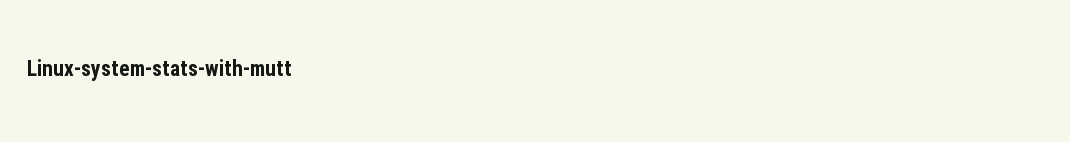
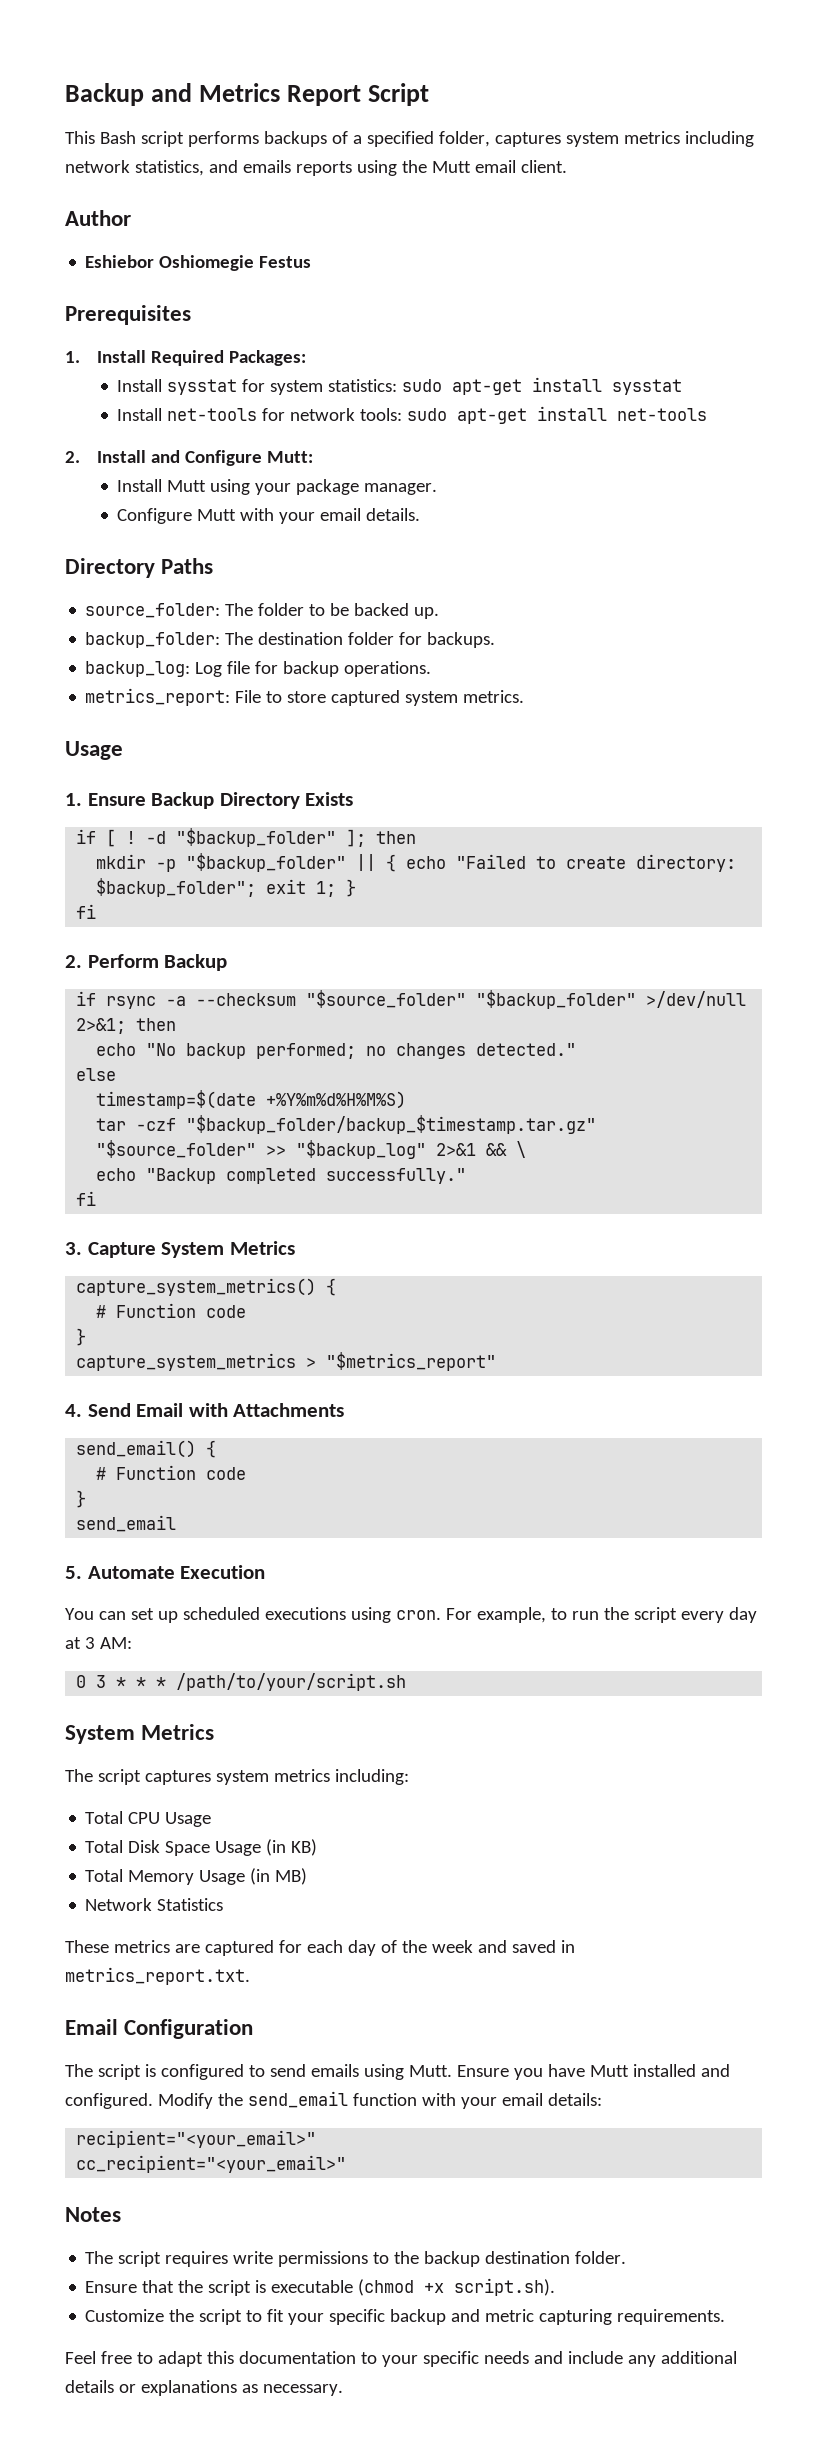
[27,59,292,81] Linux-system-stats-with-mutt -> [65,83,430,106] [65,131,754,147] [65,160,567,176] [65,210,131,226] [85,255,312,271] [65,305,191,325] [65,350,306,366] [117,377,683,395] [117,406,708,424] [65,450,313,466] [117,479,438,495] [117,508,421,524] [65,558,214,578] [85,603,440,619] [85,632,496,648] [85,661,432,677] [85,688,525,706] [65,741,123,760] [65,792,354,809] [76,828,417,847] [96,853,737,872] [96,878,357,897] [76,904,97,919] [65,954,228,971] [76,990,747,1009] [76,1018,177,1034] [96,1043,577,1059] [76,1068,117,1081] [96,1090,407,1109] [96,1115,597,1134] [96,1140,527,1159] [96,1168,467,1184] [76,1191,97,1206] [65,1241,295,1258] [76,1278,337,1296] [96,1303,247,1318] [76,1328,87,1346] [76,1352,497,1371] [65,1403,345,1417] [76,1440,217,1458] [96,1465,247,1480] [76,1490,87,1508] [76,1515,177,1532] [65,1565,266,1579] [65,1607,757,1623] [65,1637,132,1649] [76,1673,407,1691] [65,1724,215,1744] [65,1769,409,1785] [85,1811,212,1827] [85,1839,318,1856] [85,1868,308,1885] [85,1898,224,1911] [65,1940,575,1956] [65,1967,250,1985] [65,2019,254,2039] [65,2064,730,2080] [65,2091,602,2109] [76,2130,317,2148] [76,2155,347,2173] [65,2207,121,2222] [85,2251,627,2267] [85,2278,556,2296] [85,2309,726,2325] [65,2351,737,2367] [65,2380,343,2396] Backup and Metrics Report Script // This Bash script performs backups of a specified folder, captures system metrics including network statistics, and emails reports using the Mutt email client. // Author // Eshiebor Oshiomegie Festus // Prerequisites // 1. Install Required Packages: // Install sysstat for system statistics: sudo apt-get install sysstat // Install net-tools for network tools: sudo apt-get install net-tools // 2. Install and Configure Mutt: // Install Mutt using your package manager. // Configure Mutt with your email details. // Directory Paths // source_folder: The folder to be backed up. // backup_folder: The destination folder for backups. // backup_log: Log file for backup operations. // metrics_report: File to store captured system metrics. // Usage // 1. Ensure Backup Directory Exists // if [ ! -d "$backup_folder" ]; then // mkdir -p "$backup_folder" || { echo "Failed to create directory: $backup_folder"; exit 1; } // fi // 2. Perform Backup // if rsync -a --checksum "$source_folder" "$backup_folder" >/dev/null 2>&1; then // echo "No backup performed; no changes detected." // else // timestamp=$(date +%Y%m%d%H%M%S) // tar -czf "$backup_folder/backup_$timestamp.tar.gz" "$source_folder" >> "$backup_log" 2>&1 && \ // echo "Backup completed successfully." // fi // 3. Capture System Metrics // capture_system_metrics() { // # Function code // } // capture_system_metrics > "$metrics_report" // 4. Send Email with Attachments // send_email() { // # Function code // } // send_email // 5. Automate Execution // You can set up scheduled executions using cron. For example, to run the script every day at 3 AM: // 0 3 * * * /path/to/your/script.sh // System Metrics // The script captures system metrics including: // Total CPU Usage // Total Disk Space Usage (in KB) // Total Memory Usage (in MB) // Network Statistics // These metrics are captured for each day of the week and saved in metrics_report.txt. // Email Configuration // The script is configured to send emails using Mutt. Ensure you have Mutt installed and configured. Modify the send_email function with your email details: // recipient="<your_email>" // cc_recipient="<your_email>" // Notes // The script requires write permissions to the backup destination folder. // Ensure that the script is executable (chmod +x script.sh). // Customize the script to fit your specific backup and metric capturing requirements. // Feel free to adapt this documentation to your specific needs and include any additional details or explanations as necessary.

